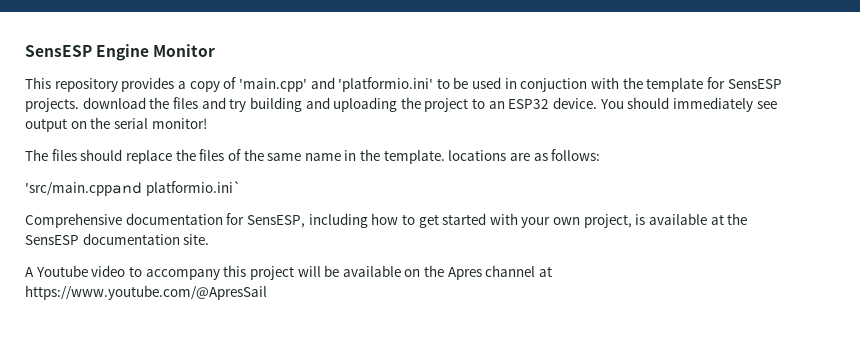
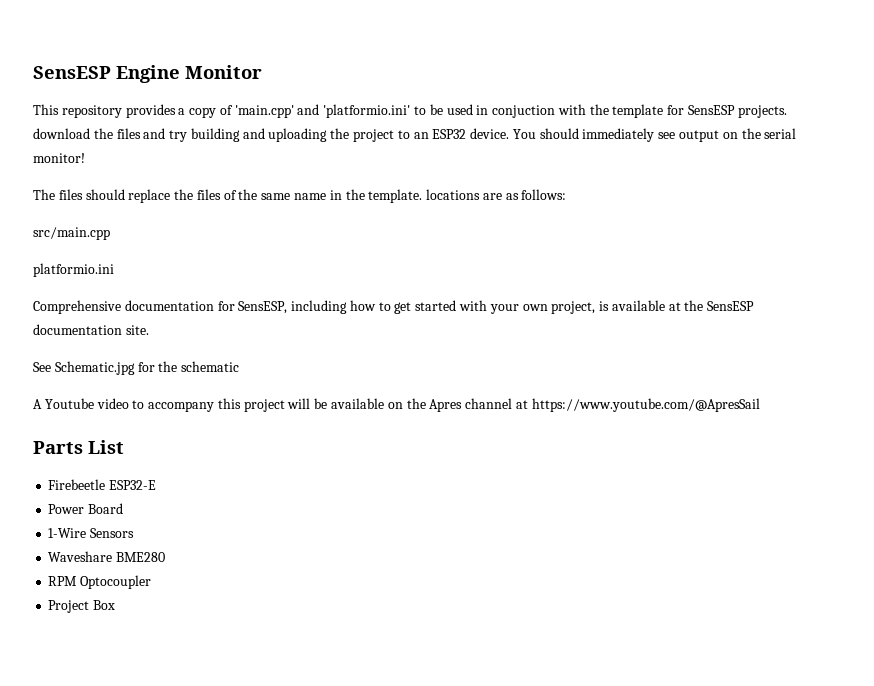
[25,181,241,196] 'src/main.cppand platformio.ini` -> [33,227,110,240] [33,263,114,277] src/main.cpp // platformio.ini
(210, 239) none -> [33,361,240,375] // See Schematic.jpg for the schematic
(267, 292) none -> [33,440,124,454] [48,479,157,490] [48,503,124,514] [48,528,135,538] [48,551,166,562] [48,575,152,589] [48,600,116,613] // Parts List // Firebeetle ESP32-E // Power Board // 1-Wire Sensors // Waveshare BME280 // RPM Optocoupler // Project Box

